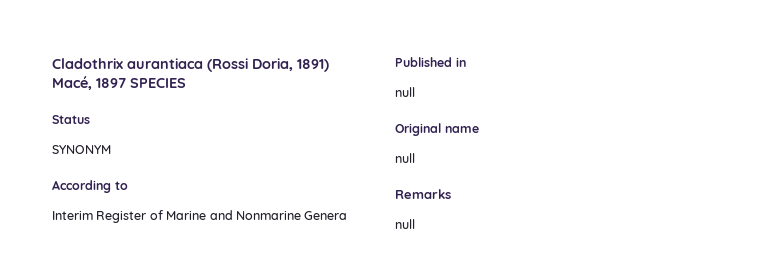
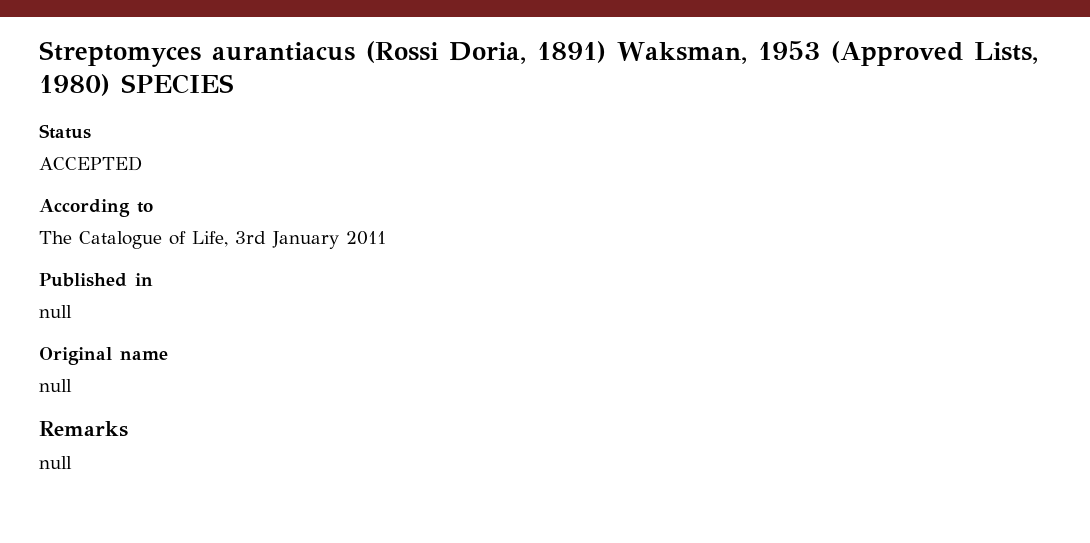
[52,58,203,69] Cladothrix aurantiaca -> [39,41,355,67] Streptomyces aurantiacus
[52,76,126,90] Macé, 1897 -> [617,41,1038,66] [39,74,110,96] Waksman, 1953 (Approved Lists, 1980)
[52,145,111,154] SYNONYM -> [39,156,142,171] ACCEPTED
[52,210,348,223] Interim Register of Marine and Nonmarine Genera -> [39,231,386,249] The Catalogue of Life, 3rd January 2011

